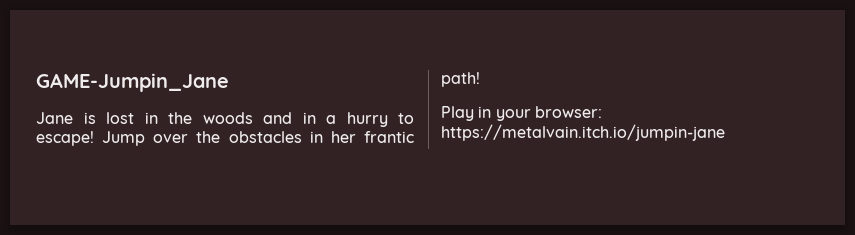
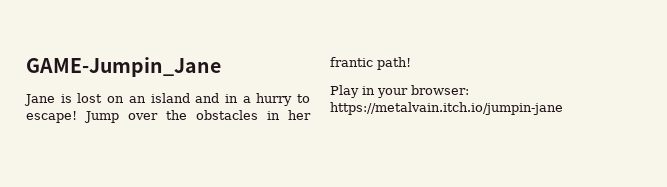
[144,112,253,124] in the woods -> [107,93,190,103] on an island

